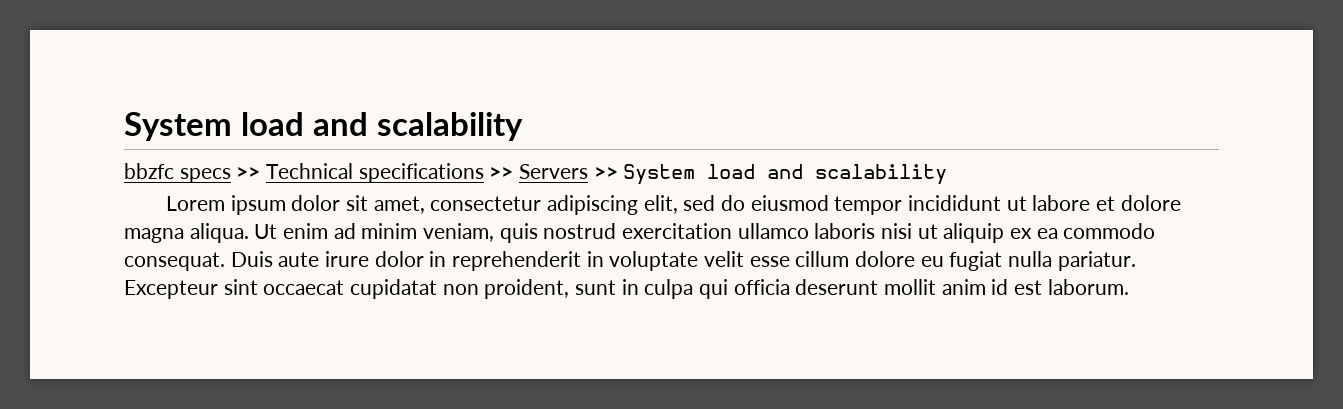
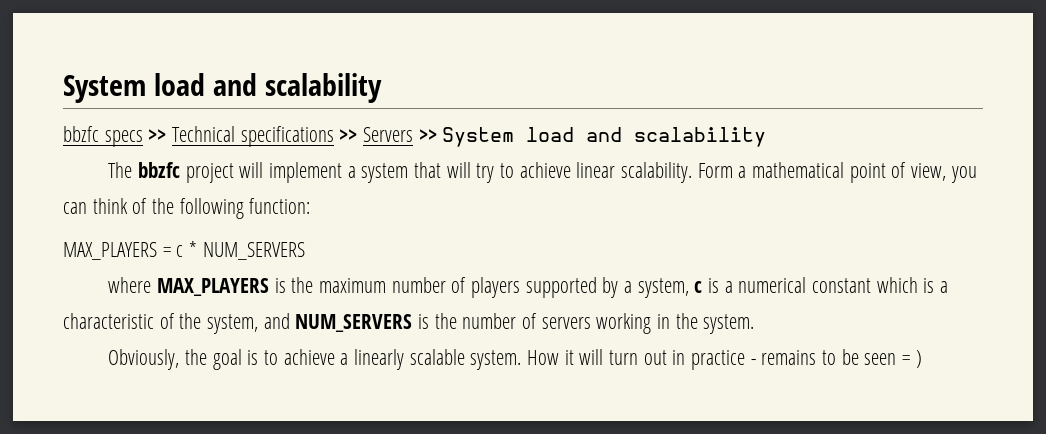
[165,195,1181,215] [124,223,1156,243] [124,251,1136,271] [124,279,1129,299] Lorem ipsum dolor sit amet, consectetur adipiscing elit, sed do eiusmod tempor incididunt ut labore et dolore magna aliqua. Ut enim ad minim veniam, quis nostrud exercitation ullamco laboris nisi ut aliquip ex ea commodo consequat. Duis aute irure dolor in reprehenderit in voluptate velit esse cillum dolore eu fugiat nulla pariatur. Excepteur sint occaecat cupidatat non proident, sunt in culpa qui officia deserunt mollit anim id est laborum. -> [108,162,977,183] [63,198,311,219] [63,241,305,260] [108,277,949,298] [63,313,755,334] [108,349,922,370] The bbzfc project will implement a system that will try to achieve linear scalability. Form a mathematical point of view, you can think of the following function: // MAX_PLAYERS = c * NUM_SERVERS // where MAX_PLAYERS is the maximum number of players supported by a system, c is a numerical constant which is a characteristic of the system, and NUM_SERVERS is the number of servers working in the system. // Obviously, the goal is to achieve a linearly scalable system. How it will turn out in practice - remains to be seen = )

